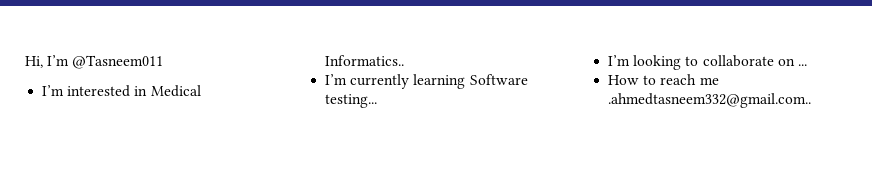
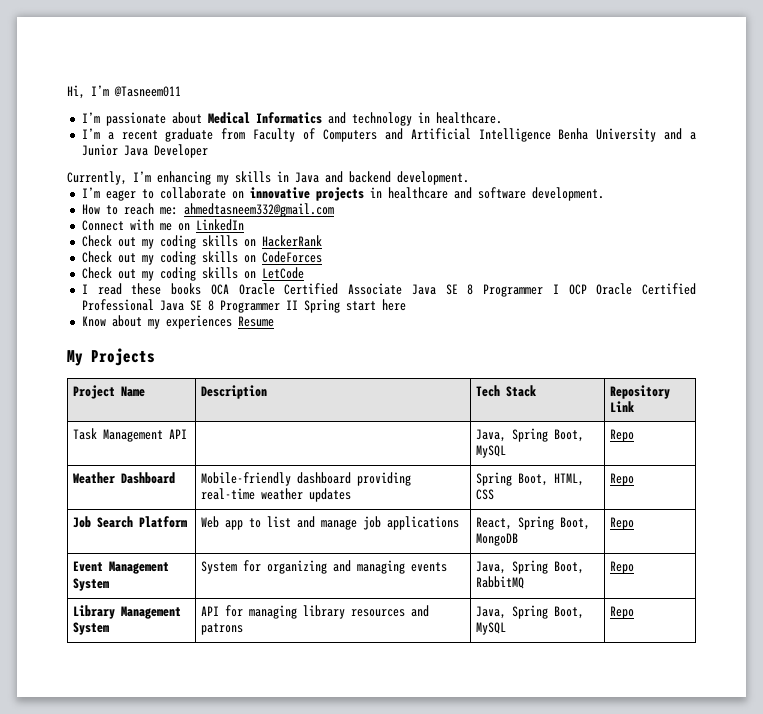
[67,85,201,97] [325,55,405,66] [325,74,528,89] [325,94,378,108] [608,55,682,70] interested in Medical Informatics.. // I’m currently learning Software testing... // I’m looking -> [105,112,502,126] [81,128,696,142] [81,144,208,158] [67,171,469,185] [81,187,136,201] passionate about Medical Informatics and technology in healthcare. // I’m a recent graduate from Faculty of Computers and Artificial Intelligence Benha University and a Junior Java Developer // Currently, I’m enhancing my skills in Java and backend development. // I’m eager
[797,64,807,66] [608,74,719,85] [608,93,812,108] ... // How to reach me .ahmedtasneem332@gmail.com.. -> [249,187,604,201] [81,203,334,217] [81,219,244,231] [81,235,322,249] [81,251,322,265] [81,267,304,281] [81,283,697,297] [81,299,406,313] [81,315,274,329] [67,348,155,366] [72,385,145,399] [200,385,267,399] [475,385,536,397] [609,385,670,399] [609,401,634,412] [72,428,187,442] [475,428,584,442] [475,445,506,458] [609,429,634,442] [72,472,175,484] [200,472,411,486] [200,488,351,502] [475,472,584,486] [475,489,494,500] [609,473,634,486] [72,516,187,528] [200,516,459,530] [475,516,590,530] [475,533,518,546] [609,517,634,530] [72,561,169,574] [72,578,109,591] [200,560,447,574] [475,560,584,574] [475,576,524,589] [609,561,634,574] [72,605,181,619] [72,622,109,635] [200,605,429,619] [200,623,243,635] [475,605,584,619] [475,622,506,635] [609,606,634,619] innovative projects in healthcare and software development. // How to reach me: ahmedtasneem332@gmail.com // Connect with me on LinkedIn // Check out my coding skills on HackerRank // Check out my coding skills on CodeForces // Check out my coding skills on LetCode // I read these books OCA Oracle Certified Associate Java SE 8 Programmer I OCP Oracle Certified Professional Java SE 8 Programmer II Spring start here // Know about my experiences Resume // My Projects // Project Name | Description | Tech Stack | Repository Link // Task Management API | | Java, Spring Boot, MySQL | Repo // Weather Dashboard | Mobile-friendly dashboard providing real-time weather updates | Spring Boot, HTML, CSS | Repo // Job Search Platform | Web app to list and manage job applications | React, Spring Boot, MongoDB | Repo // Event Management System | System for organizing and managing events | Java, Spring Boot, RabbitMQ | Repo // Library Management System | API for managing library resources and patrons | Java, Spring Boot, MySQL | Repo

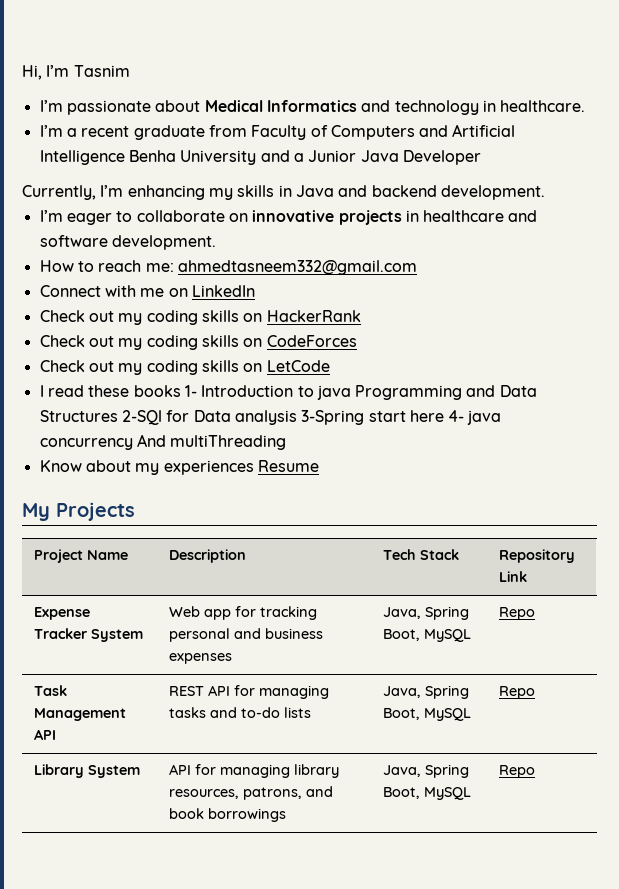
[114,86,181,97] @Tasneem011 -> [73,65,130,77] Tasnim
[210,283,697,297] [81,299,406,313] OCA Oracle Certified Associate Java SE 8 Programmer I OCP Oracle Certified Professional Java SE 8 Programmer II Spring start here -> [184,385,537,400] [39,410,502,425] [39,434,287,450] 1- Introduction to java Programming and Data Structures 2-SQl for Data analysis 3-Spring start here 4- java concurrency And multiThreading
[72,428,187,442] [475,428,584,442] [475,445,506,458] [609,429,634,442] [72,472,175,484] [200,472,411,486] [200,488,351,502] [475,472,584,486] [475,489,494,500] [609,473,634,486] [72,516,187,528] [200,516,459,530] [475,516,590,530] [475,533,518,546] [609,517,634,530] [72,561,169,574] [72,578,109,591] [200,560,447,574] [475,560,584,574] [475,576,524,589] [609,561,634,574] [72,605,181,619] [72,622,109,635] [200,605,429,619] [200,623,243,635] [475,605,584,619] [475,622,506,635] [609,606,634,619] Task Management API | | Java, Spring Boot, MySQL | Repo // Weather Dashboard | Mobile-friendly dashboard providing real-time weather updates | Spring Boot, HTML, CSS | Repo // Job Search Platform | Web app to list and manage job applications | React, Spring Boot, MongoDB | Repo // Event Management System | System for organizing and managing events | Java, Spring Boot, RabbitMQ | Repo // Library Management System | API for managing library resources and patrons | Java, Spring Boot, MySQL | Repo -> [33,607,90,620] [33,628,143,642] [168,606,317,620] [168,628,323,642] [168,653,232,664] [382,606,469,620] [382,629,471,642] [498,607,535,620] [33,685,67,696] [33,708,126,721] [33,729,56,740] [168,685,329,699] [168,707,311,718] [382,685,469,699] [382,708,471,721] [498,686,535,699] [33,764,140,778] [168,764,339,778] [168,786,333,800] [168,808,286,822] [382,764,469,778] [382,787,471,800] [498,765,535,778] Expense Tracker System | Web app for tracking personal and business expenses | Java, Spring Boot, MySQL | Repo // Task Management API | REST API for managing tasks and to-do lists | Java, Spring Boot, MySQL | Repo // Library System | API for managing library resources, patrons, and book borrowings | Java, Spring Boot, MySQL | Repo

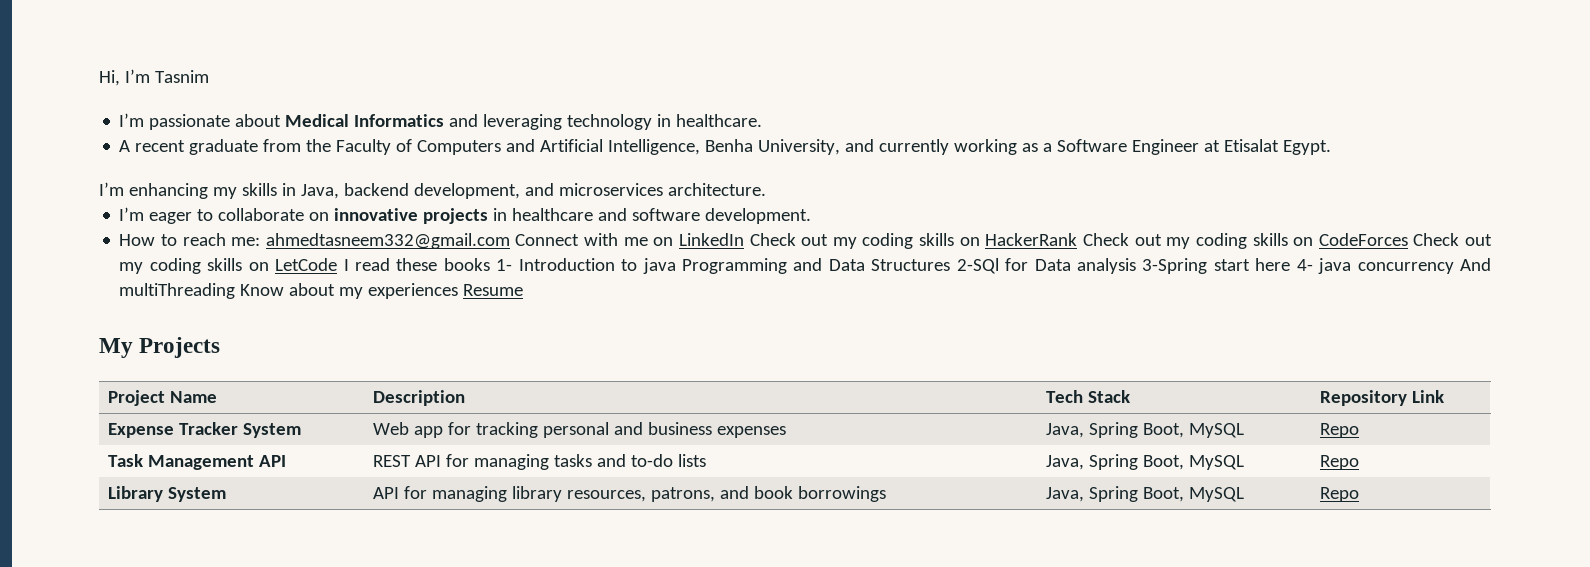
(391, 106) none -> [483,114,563,130] leveraging
[39,125,77,137] I’m a -> [119,140,131,152] A
(247, 131) none -> [306,139,332,152] the
[39,150,481,165] [22,185,96,200] Intelligence Benha University and a Junior Java Developer // Currently, -> [608,139,1332,155] Intelligence, Benha University, and currently working as a Software Engineer at Etisalat Egypt. //
[295,185,545,200] Java and backend development. -> [300,183,766,199] Java, backend development, and microservices architecture.
(417, 267) // -> (510, 241) none
(255, 291) // -> (744, 239) none
(361, 316) // -> (1078, 239) none
(357, 341) // -> (1408, 239) none
(330, 366) // -> (338, 264) none
(287, 442) // -> (236, 291) none

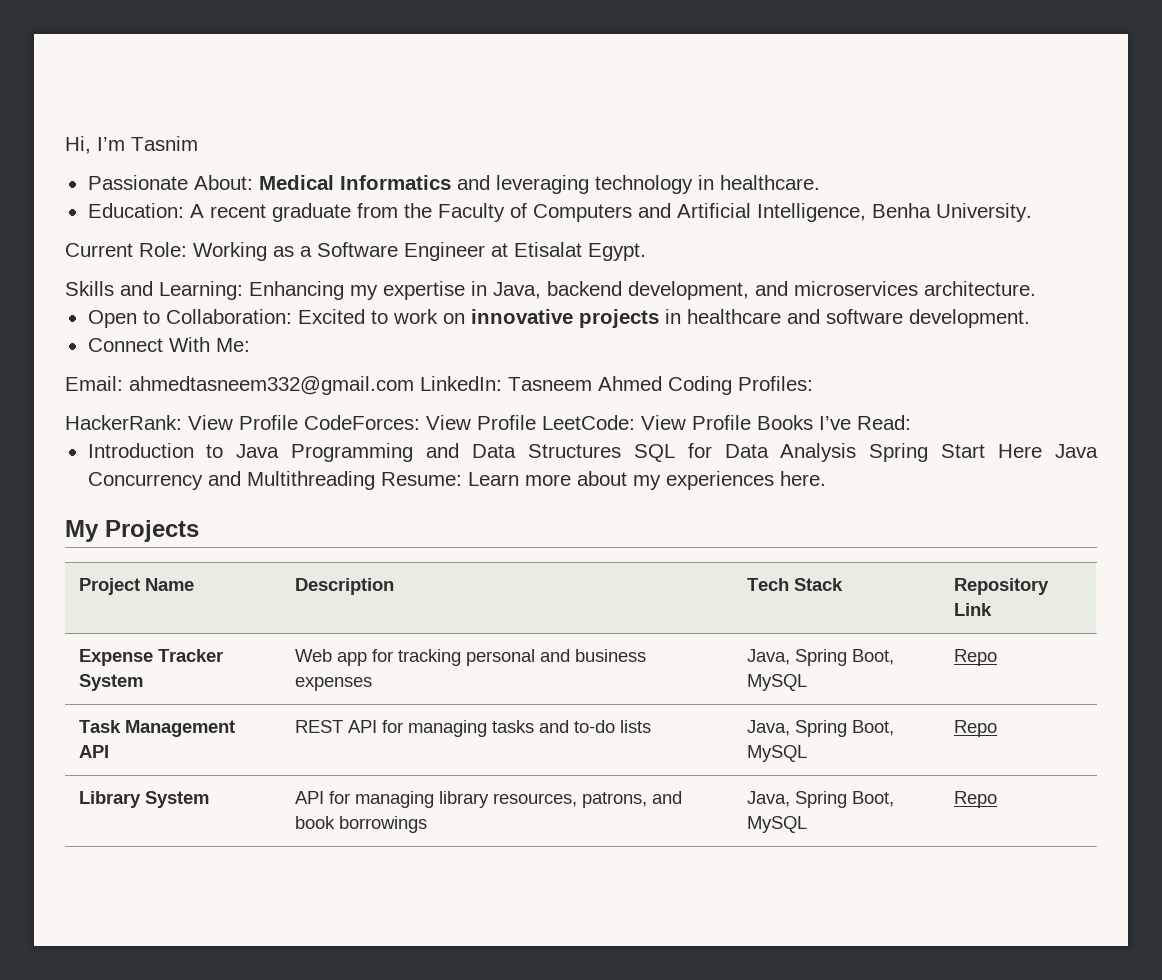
[119,113,282,130] I’m passionate about -> [87,175,253,190] Passionate About:
(763, 120) none -> [87,203,184,218] Education:
[758,139,1018,155] University, and currently working -> [935,203,1032,222] [65,242,267,261] University. // Current Role: Working
[99,182,277,199] I’m enhancing my skills -> [65,281,465,300] Skills and Learning: Enhancing my expertise
[119,207,305,224] I’m eager to collaborate -> [87,309,438,328] Open to Collaboration: Excited to work
[119,233,1492,249] [119,258,513,274] How to reach me: ahmedtasneem332@gmail.com Connect with me on LinkedIn Check out my coding skills on HackerRank Check out my coding skills on CodeForces Check out my coding skills on LetCode I read these books 1- -> [87,337,250,352] [65,376,813,395] [65,415,911,430] Connect With Me: // Email: ahmedtasneem332@gmail.com LinkedIn: Tasneem Ahmed Coding Profiles: // HackerRank: View Profile CodeForces: View Profile LeetCode: View Profile Books I’ve Read: //
[642,258,676,274] java -> [236,444,280,458] Java
[956,258,999,274] 2-SQl -> [633,444,675,462] SQL
[1076,258,1492,274] [119,283,285,299] analysis 3-Spring start here 4- java concurrency And multiThreading Know -> [780,443,1099,462] [87,471,571,490] Analysis Spring Start Here Java Concurrency and Multithreading Resume: Learn more
[463,284,524,296] Resume -> [779,471,826,486] here.

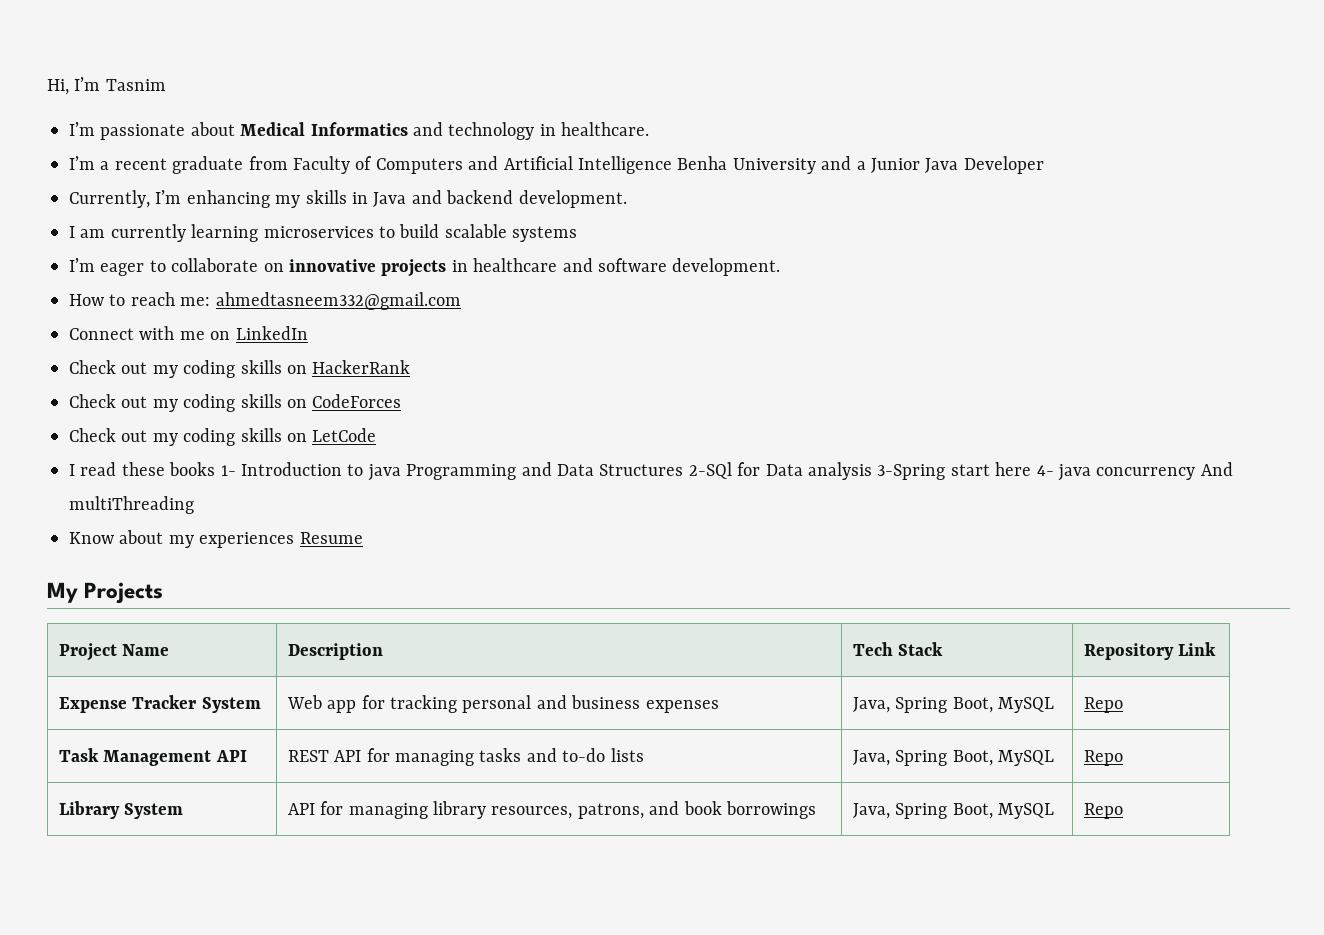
[87,175,253,190] Passionate About: -> [69,122,235,140] I’m passionate about
[495,175,589,194] leveraging -> (443, 129) none
[87,203,204,218] Education: A -> [69,156,110,170] I’m a
[403,203,432,218] the -> (288, 163) none
[756,203,1032,222] [65,242,646,261] [65,281,1036,300] [87,309,438,328] Intelligence, Benha University. // Current Role: Working as a Software Engineer at Etisalat Egypt. // Skills and Learning: Enhancing my expertise in Java, backend development, and microservices architecture. // Open to Collaboration: Excited to work -> [577,156,1044,174] [69,190,627,208] [69,224,578,242] [69,258,259,276] Intelligence Benha University and a Junior Java Developer // Currently, I’m enhancing my skills in Java and backend development. // I am currently learning microservices to build scalable systems // I’m eager to collaborate
[87,337,250,352] [65,376,813,395] [65,415,911,430] Connect With Me: // Email: ahmedtasneem332@gmail.com LinkedIn: Tasneem Ahmed Coding Profiles: // HackerRank: View Profile CodeForces: View Profile LeetCode: View Profile Books I’ve Read: // -> [69,292,461,310] [69,326,308,340] [69,360,411,378] [69,394,402,412] [69,428,377,446] [69,462,236,476] How to reach me: ahmedtasneem332@gmail.com // Connect with me on LinkedIn // Check out my coding skills on HackerRank // Check out my coding skills on CodeForces // Check out my coding skills on LetCode // I read these books 1-
[236,444,280,458] Java -> [367,464,401,481] java
[633,444,675,462] SQL -> [688,462,732,479] 2-SQl
[780,443,1099,462] [87,471,571,490] Analysis Spring Start Here Java Concurrency and Multithreading Resume: Learn more -> [807,462,1233,481] [69,496,194,514] [69,532,114,544] analysis 3-Spring start here 4- java concurrency And multiThreading // Know
[779,471,826,486] here. -> [299,532,363,544] Resume

